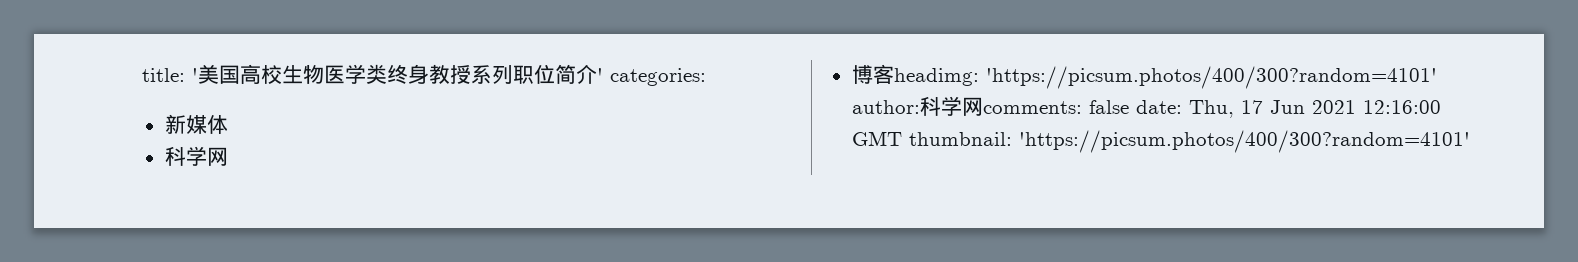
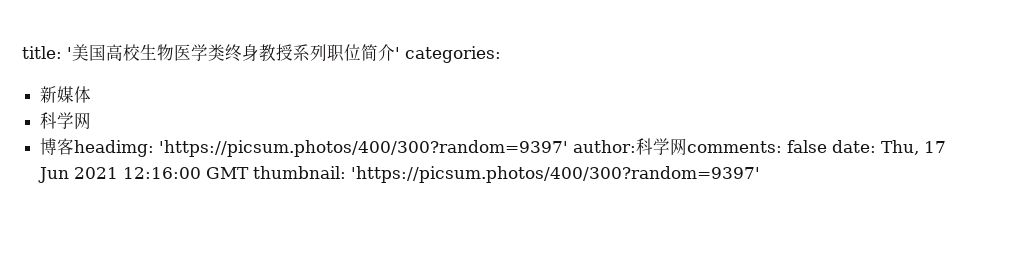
[985,66,1437,89] 'https://picsum.photos/400/300?random=4101' -> [159,140,569,157] 'https://picsum.photos/400/300?random=9397'
[1018,130,1470,153] 'https://picsum.photos/400/300?random=4101' -> [351,166,761,183] 'https://picsum.photos/400/300?random=9397'

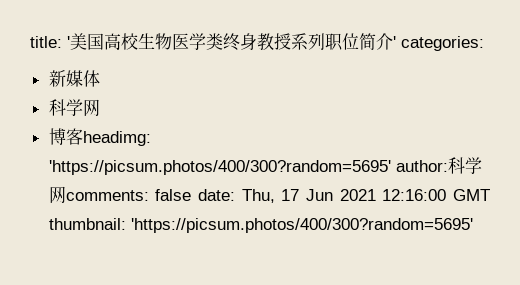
[159,140,569,157] 'https://picsum.photos/400/300?random=9397' -> [48,160,391,175] 'https://picsum.photos/400/300?random=5695'
[351,166,761,183] 'https://picsum.photos/400/300?random=9397' -> [130,218,473,233] 'https://picsum.photos/400/300?random=5695'

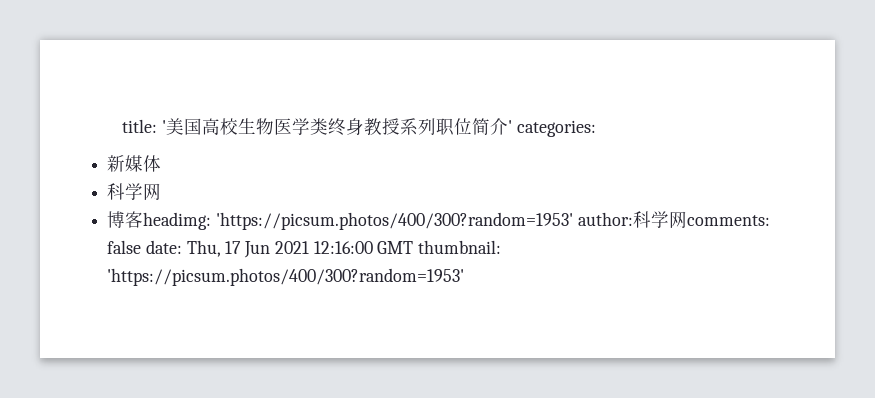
[48,160,391,175] 'https://picsum.photos/400/300?random=5695' -> [215,212,573,230] 'https://picsum.photos/400/300?random=1953'
[130,218,473,233] 'https://picsum.photos/400/300?random=5695' -> [107,268,465,286] 'https://picsum.photos/400/300?random=1953'

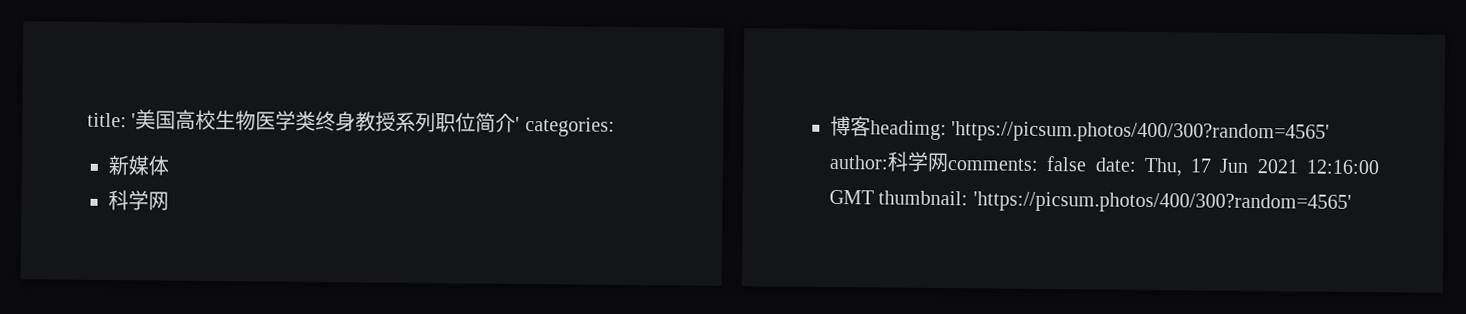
[215,212,573,230] 'https://picsum.photos/400/300?random=1953' -> [951,121,1331,144] 'https://picsum.photos/400/300?random=4565'
[107,268,465,286] 'https://picsum.photos/400/300?random=1953' -> [972,191,1352,214] 'https://picsum.photos/400/300?random=4565'

